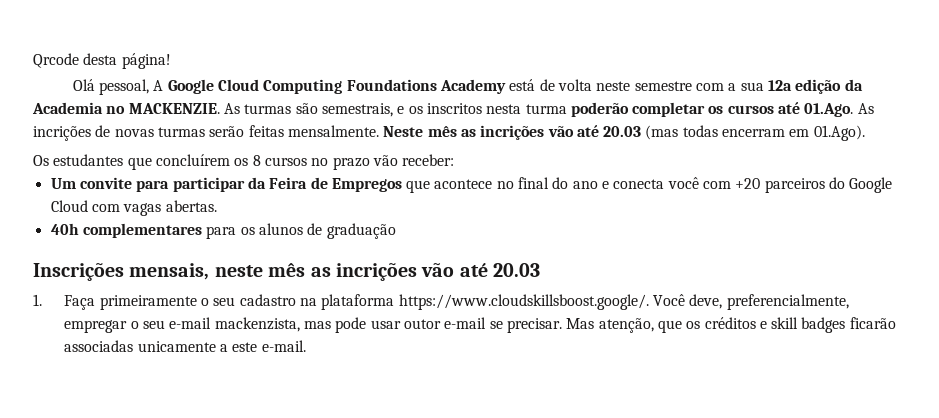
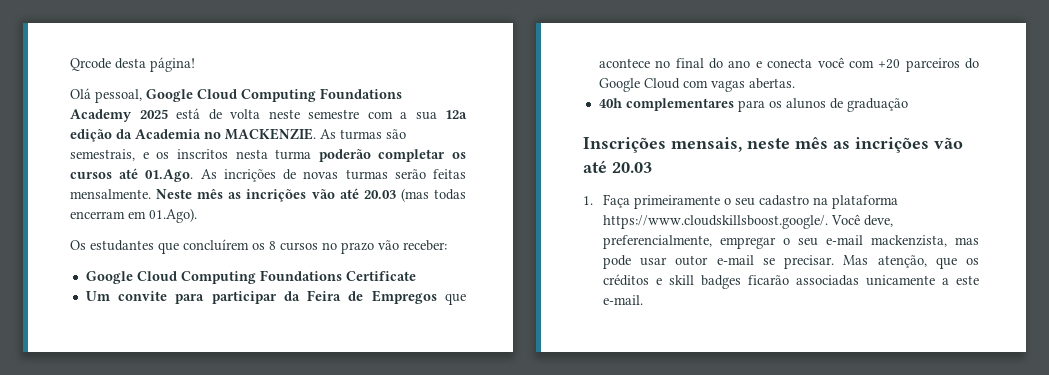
[153,80,164,91] A -> (142, 96) none
(507, 86) none -> [139,109,168,119] 2025
(455, 160) none -> [85,270,416,284] // Google Cloud Computing Foundations Certificate

